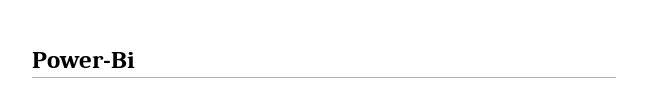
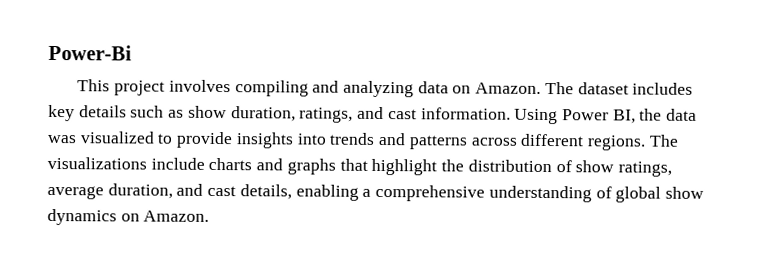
(135, 60) none -> [77,79,694,98] [48,104,698,125] [47,131,679,151] [47,156,672,177] [47,183,704,203] [47,208,210,226] // This project involves compiling and analyzing data on Amazon. The dataset includes key details such as show duration, ratings, and cast information. Using Power BI, the data was visualized to provide insights into trends and patterns across different regions. The visualizations include charts and graphs that highlight the distribution of show ratings, average duration, and cast details, enabling a comprehensive understanding of global show dynamics on Amazon.

